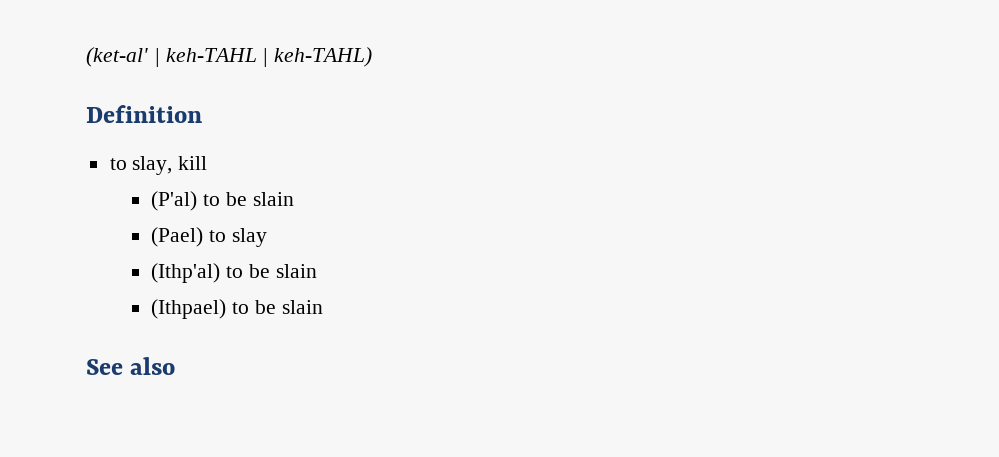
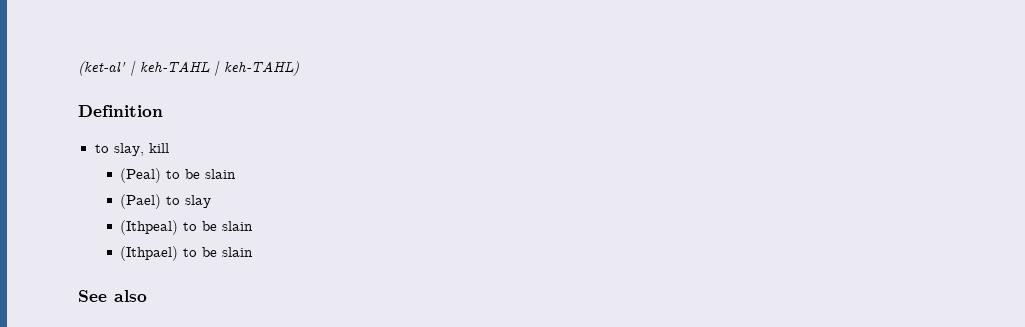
[151,191,198,211] (P'al) -> [120,168,162,183] (Peal)
[151,263,221,283] (Ithp'al) -> [120,220,179,235] (Ithpeal)

